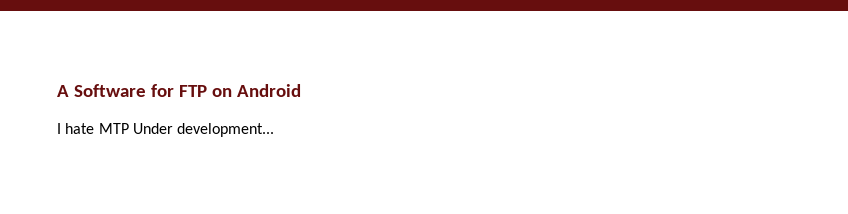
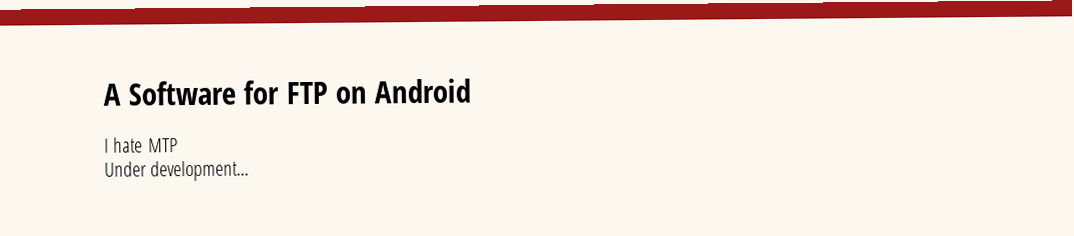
(129, 128) none -> (178, 145) //

